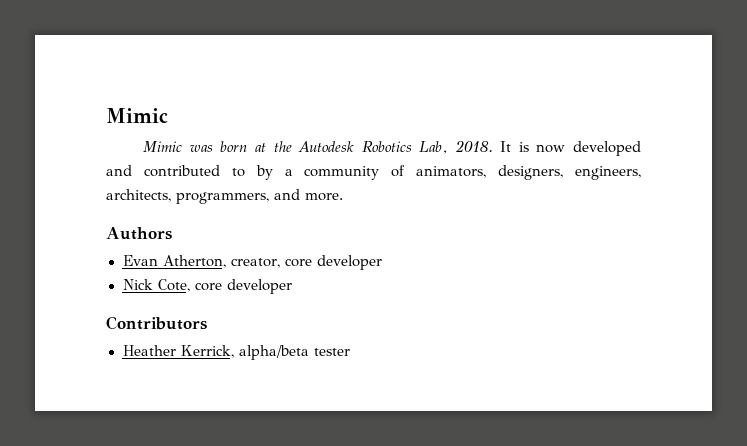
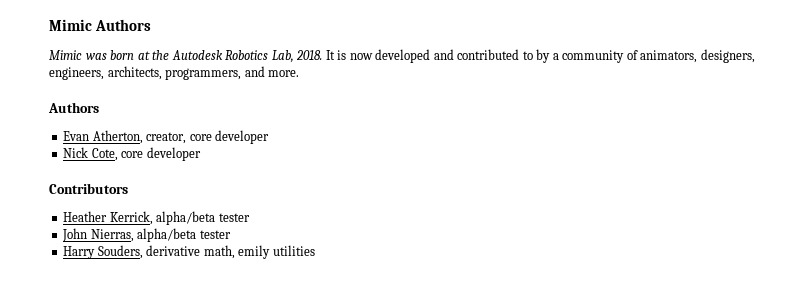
[106,108,168,123] Mimic -> [49,19,152,31] Mimic Authors
(350, 352) none -> [62,228,231,242] [63,245,315,259] // John Nierras, alpha/beta tester // Harry Souders, derivative math, emily utilities

